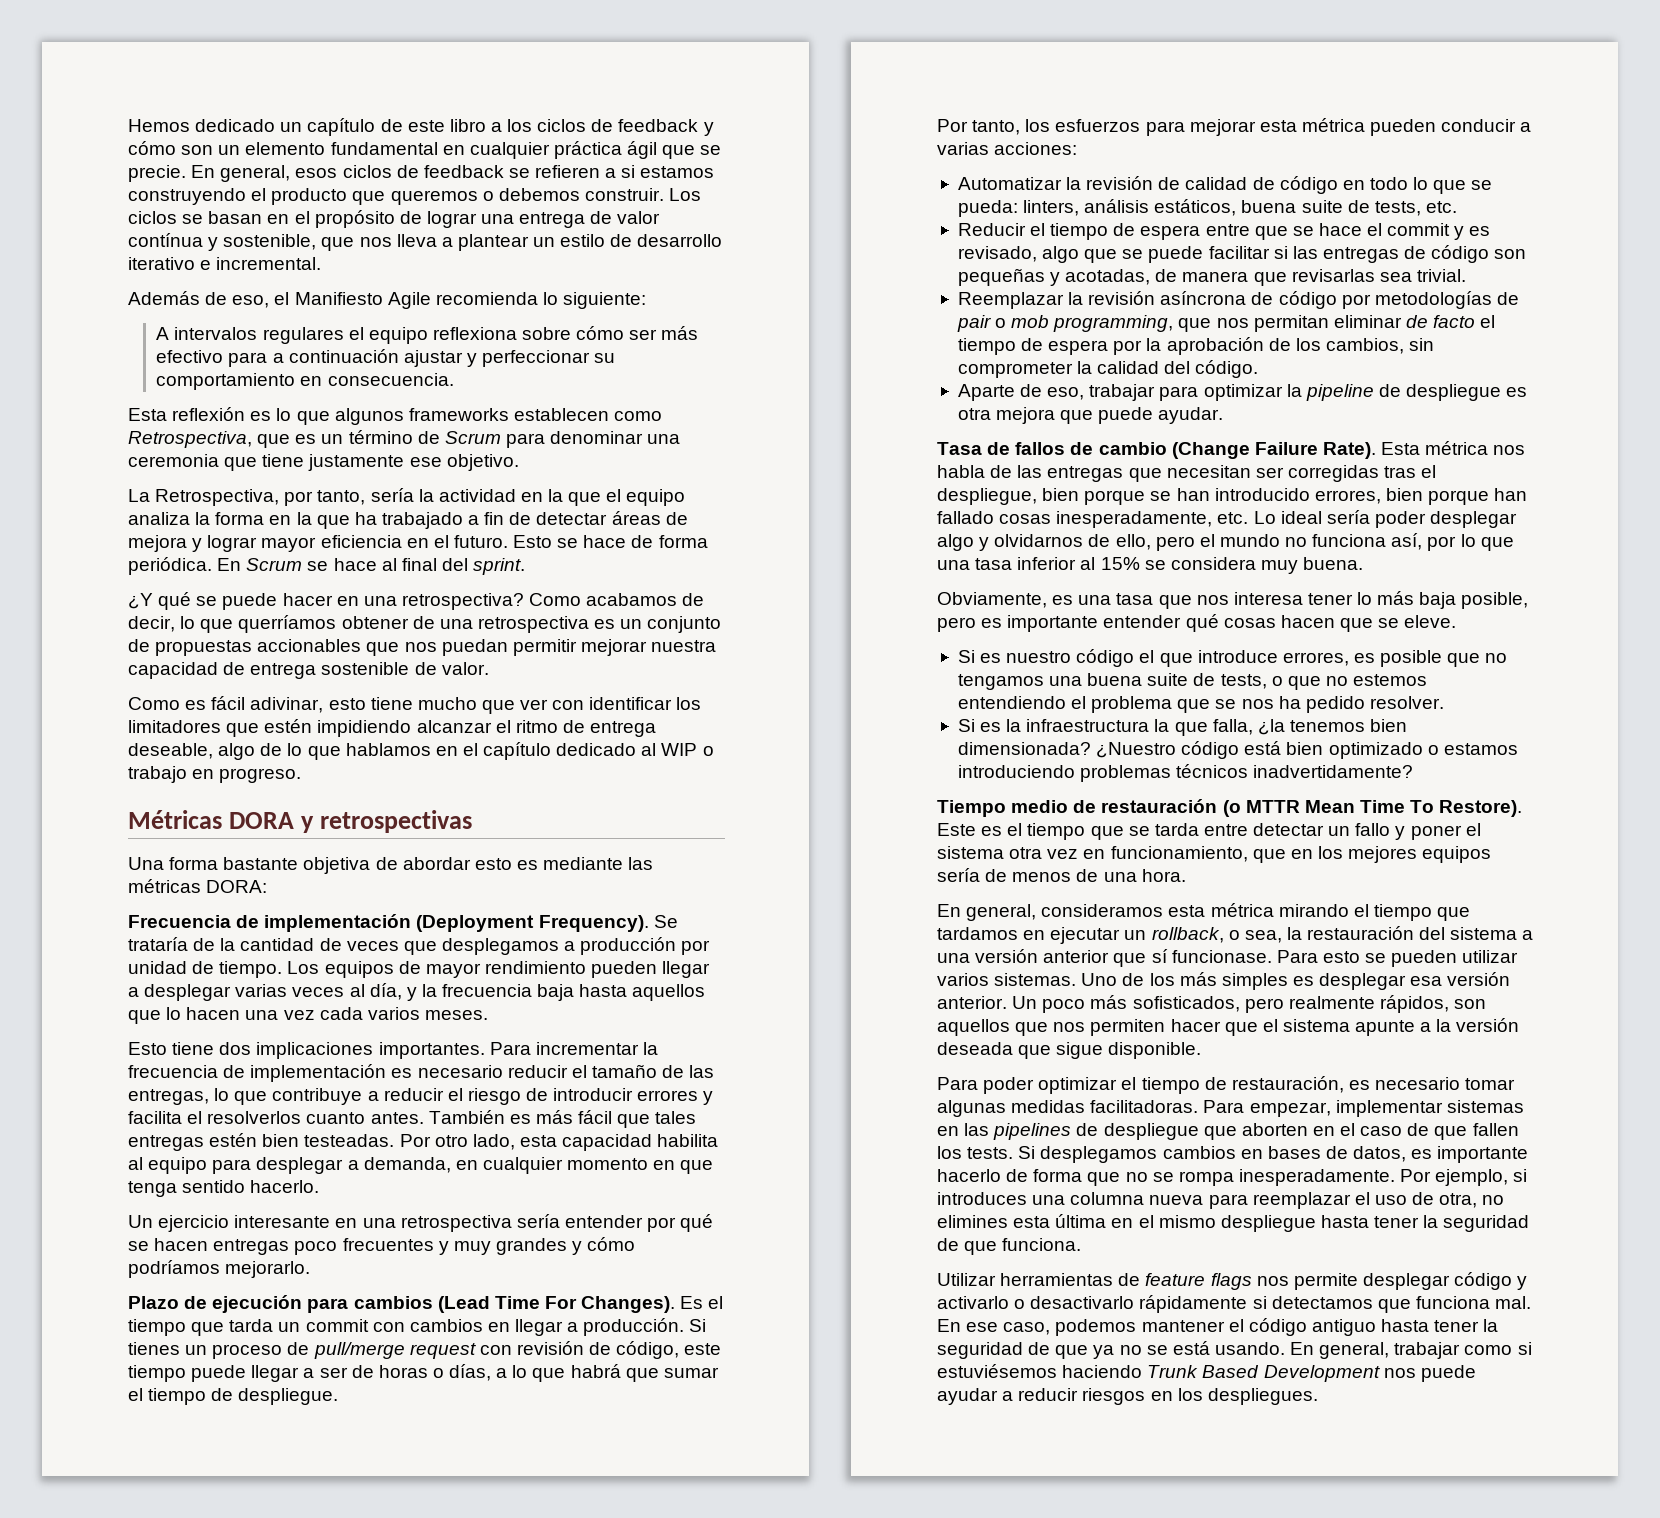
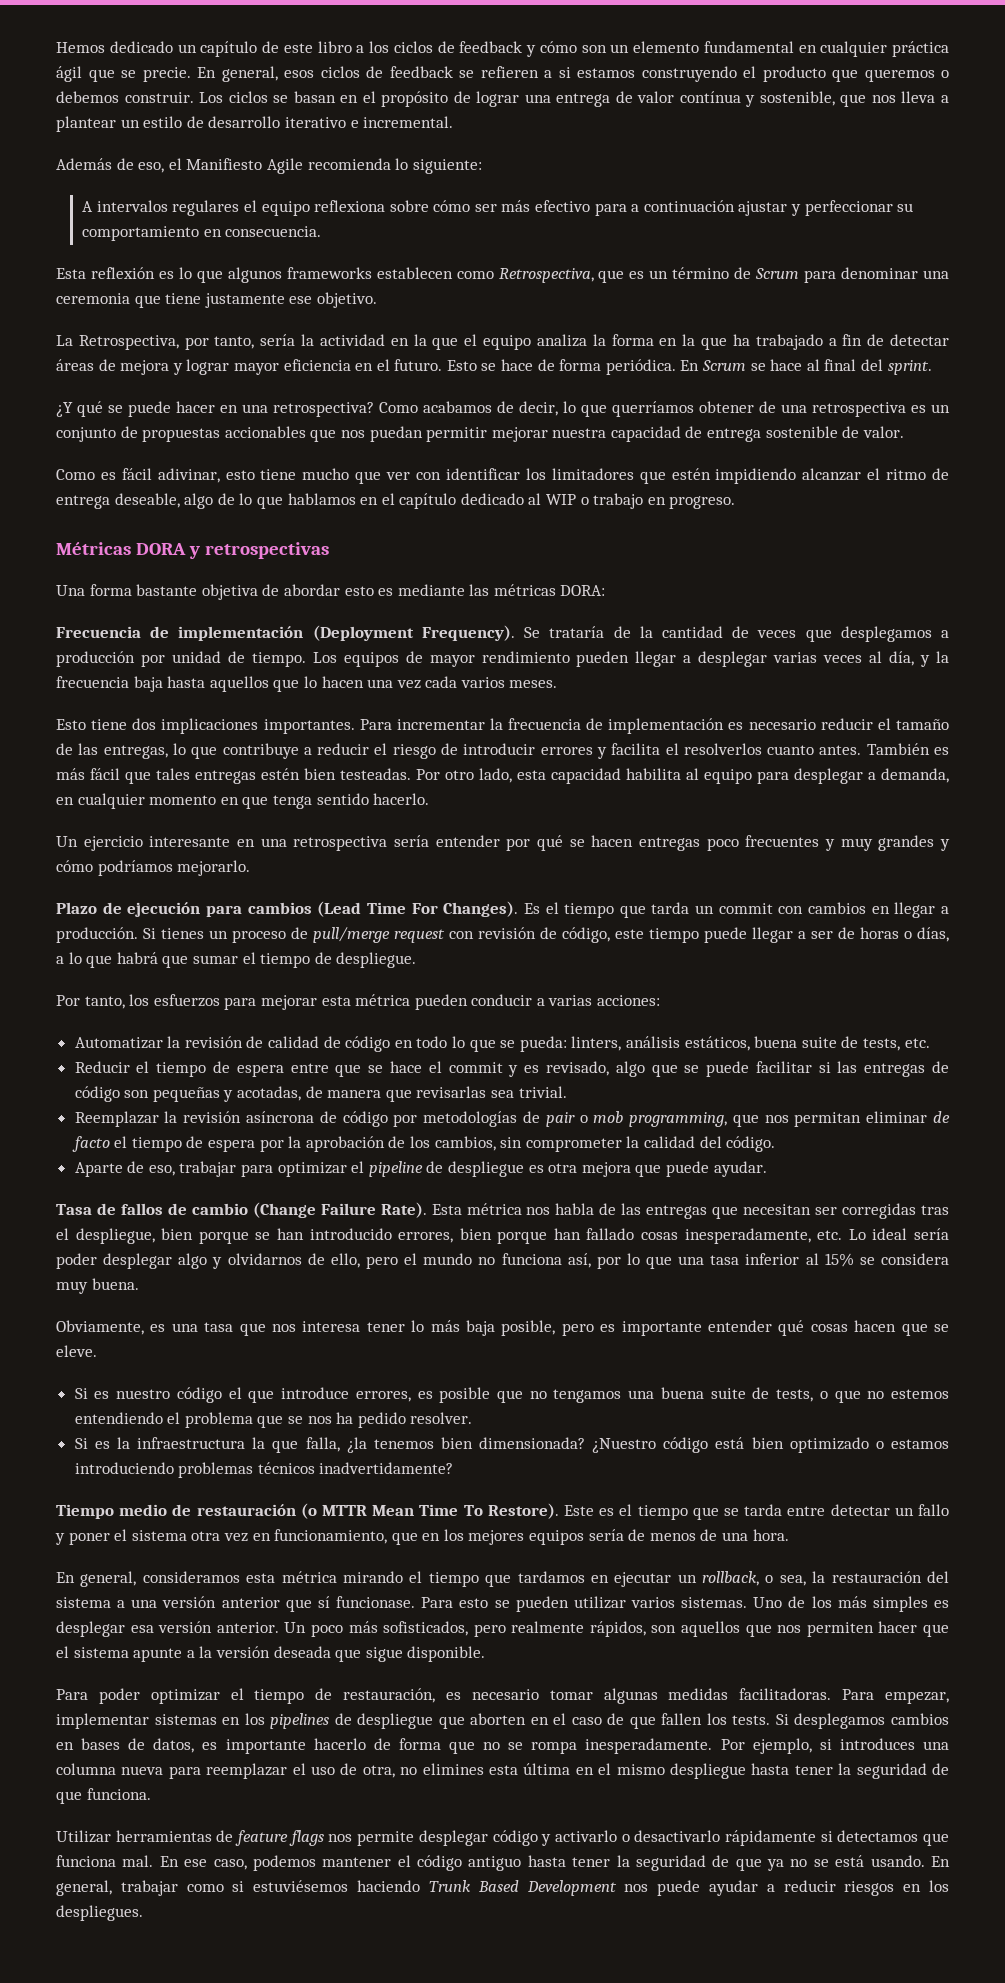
[1286,384,1302,397] la -> [351,1161,365,1173] el
[964,1123,990,1136] las -> [244,1713,265,1725] los

